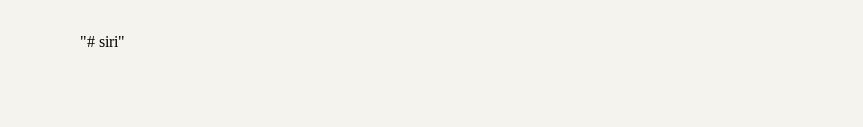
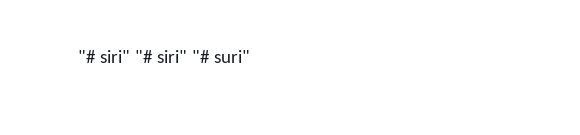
[80,36,126,47] "# siri" -> [78,50,250,63] "# siri" "# siri" "# suri"

